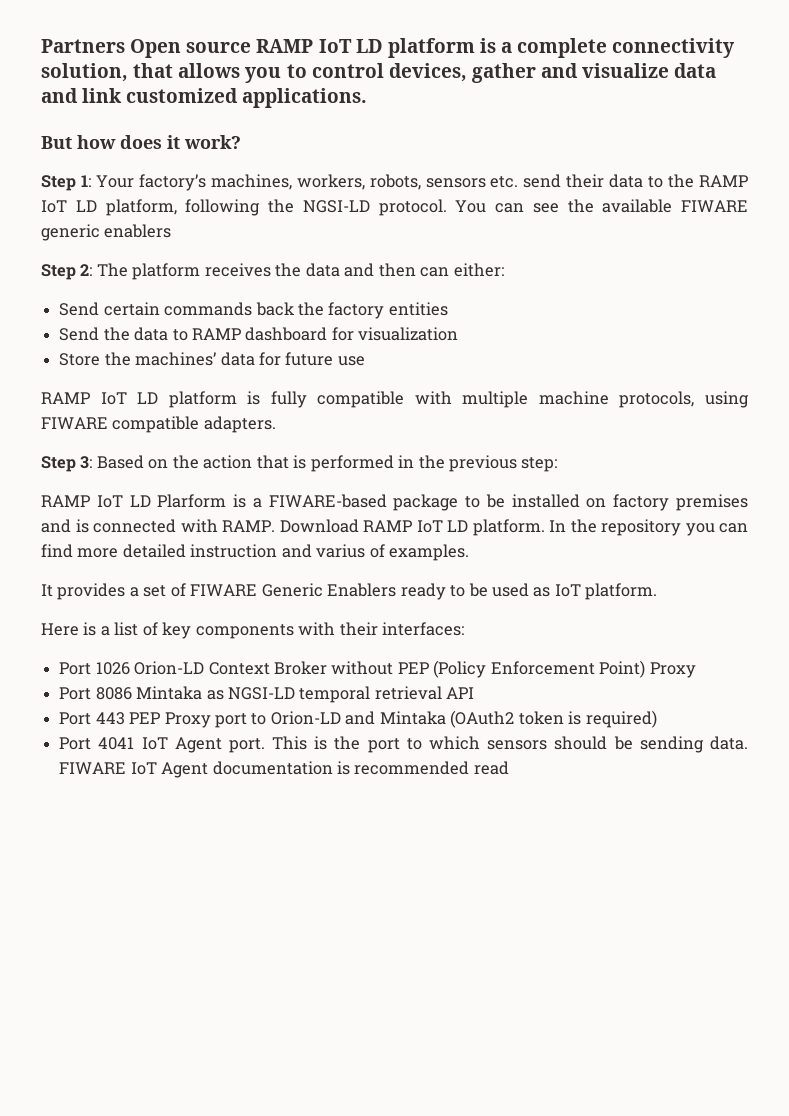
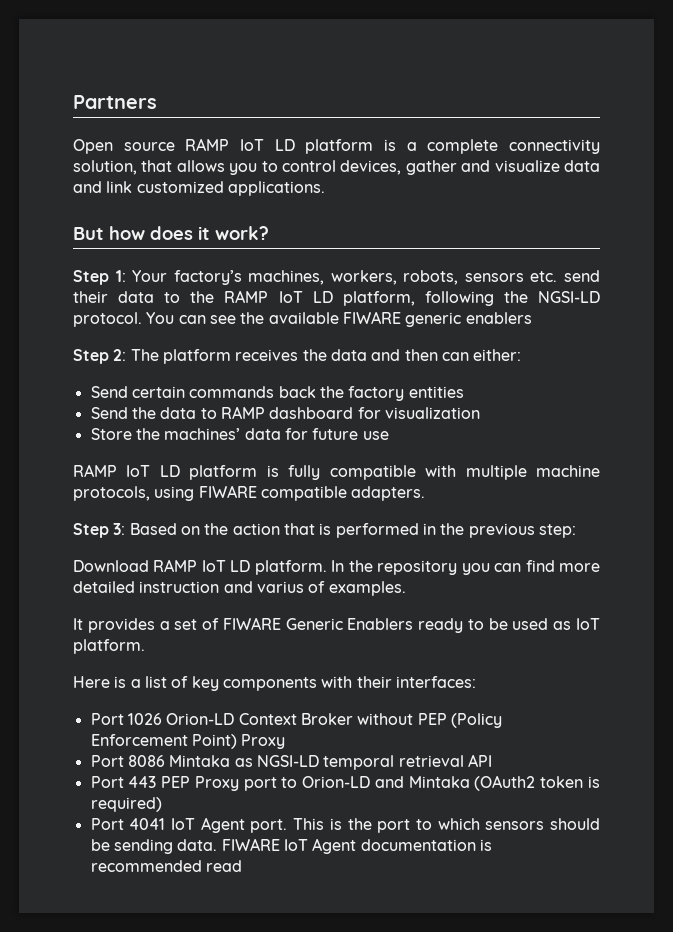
(125, 46) none -> (157, 102) //
[41,494,748,511] [41,519,275,533] RAMP IoT LD Plarform is a FIWARE-based package to be installed on factory premises and is connected with RAMP. -> (576, 531) none

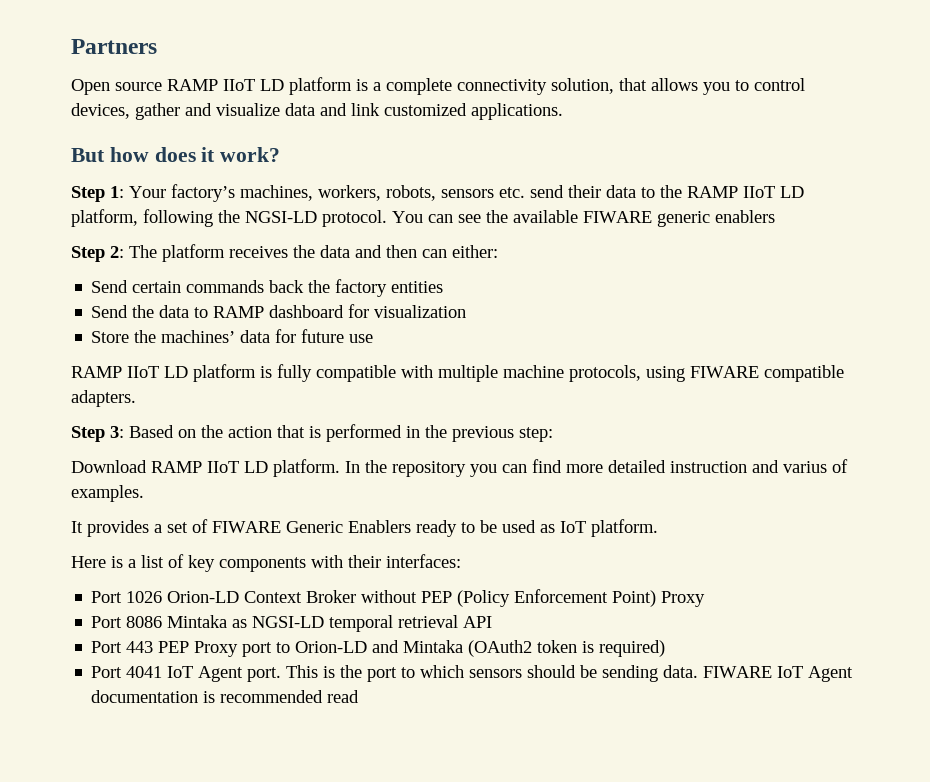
[240,139,264,151] IoT -> [223,79,255,91] IIoT
[278,291,303,303] IoT -> [743,186,775,198] IIoT
[126,465,151,477] IoT -> [127,366,159,378] IIoT
[201,560,226,572] IoT -> [207,461,239,473] IIoT

